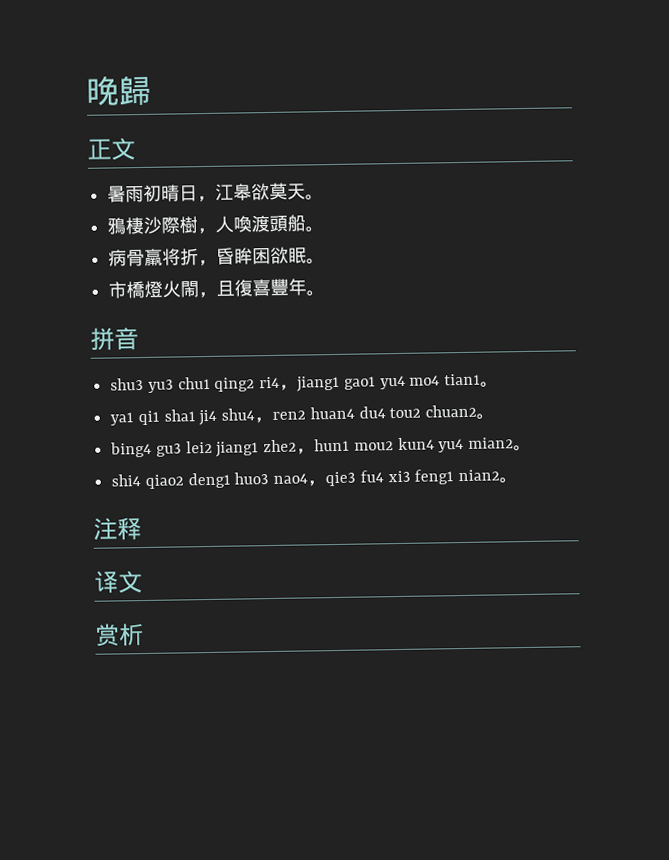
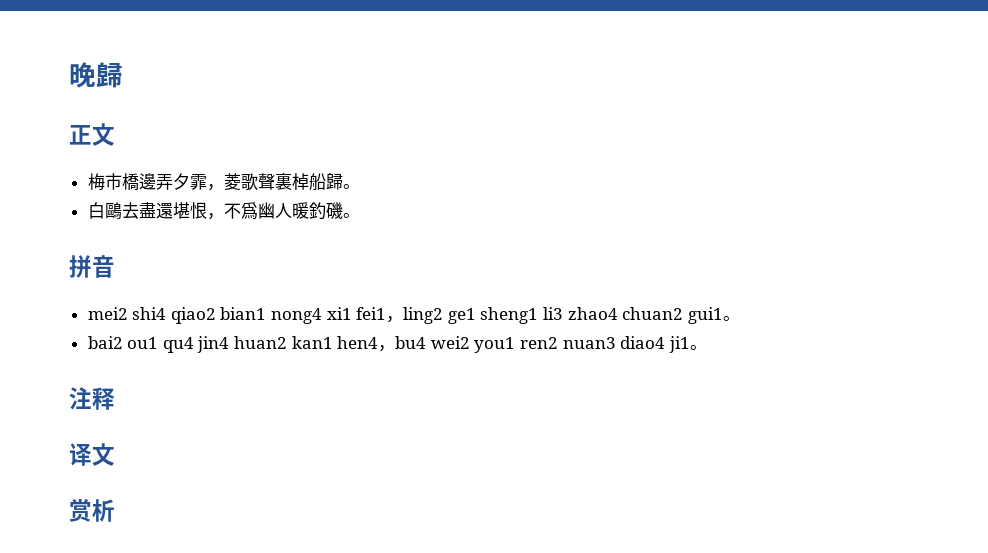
[107,182,325,203] [107,214,325,235] [108,246,326,267] [108,278,326,299] [90,327,139,351] [110,373,500,393] [110,404,496,426] [110,437,533,458] [111,469,501,489] 暑雨初晴日，江皋欲莫天。 // 鴉棲沙際樹，人喚渡頭船。 // 病骨羸将折，昏眸困欲眠。 // 市橋燈火閙，且復喜豐年。 // 拼音 // shu3 yu3 chu1 qing2 ri4，jiang1 gao1 yu4 mo4 tian1。 // ya1 qi1 sha1 ji4 shu4，ren2 huan4 du4 tou2 chuan2。 // bing4 gu3 lei2 jiang1 zhe2，hun1 mou2 kun4 yu4 mian2。 // shi4 qiao2 deng1 huo3 nao4，qie3 fu4 xi3 feng1 nian2 -> [87,173,360,191] [87,202,360,220] [69,255,115,278] [87,307,740,324] [87,336,690,353] 梅市橋邊弄夕霏，菱歌聲裏棹船歸。 // 白鷗去盡還堪恨，不爲幽人暖釣磯。 // 拼音 // mei2 shi4 qiao2 bian1 nong4 xi1 fei1，ling2 ge1 sheng1 li3 zhao4 chuan2 gui1。 // bai2 ou1 qu4 jin4 huan2 kan1 hen4，bu4 wei2 you1 ren2 nuan3 diao4 ji1

